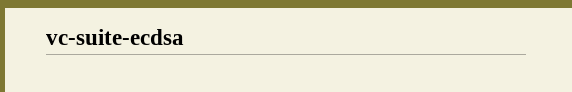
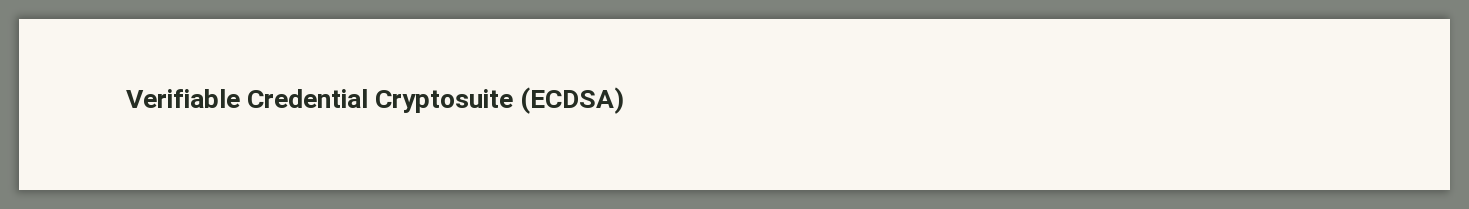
[46,29,184,45] vc-suite-ecdsa -> [126,87,625,114] Verifiable Credential Cryptosuite (ECDSA)

